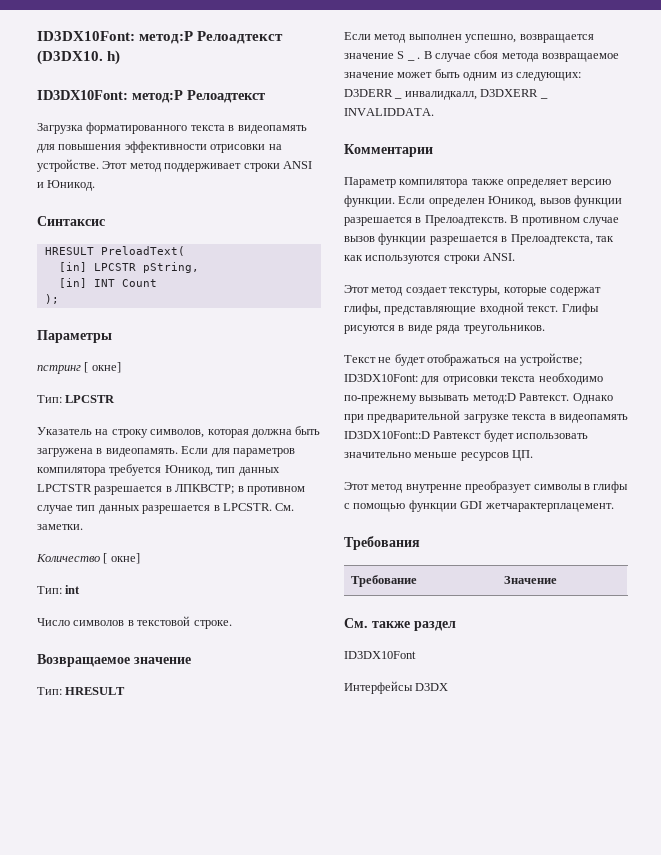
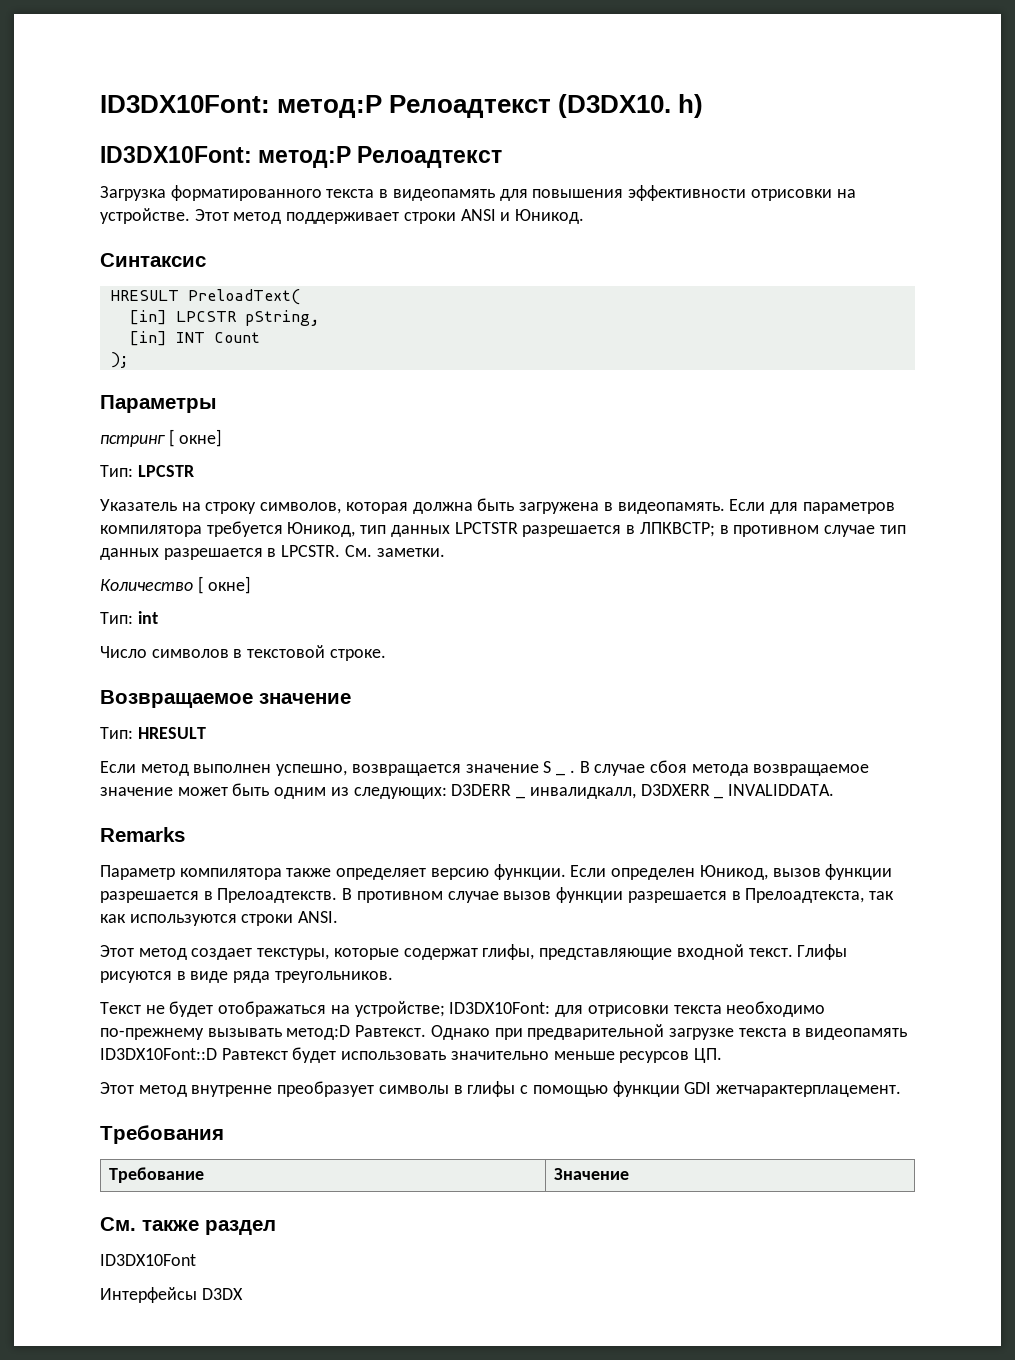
[344,144,433,157] Комментарии -> [100,827,185,842] Remarks

